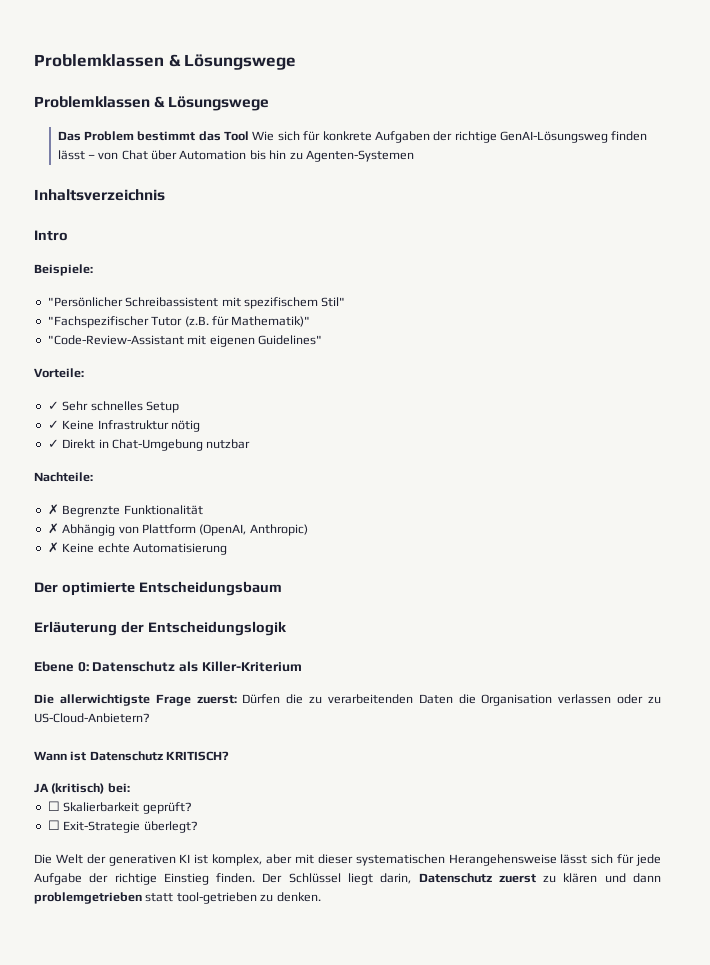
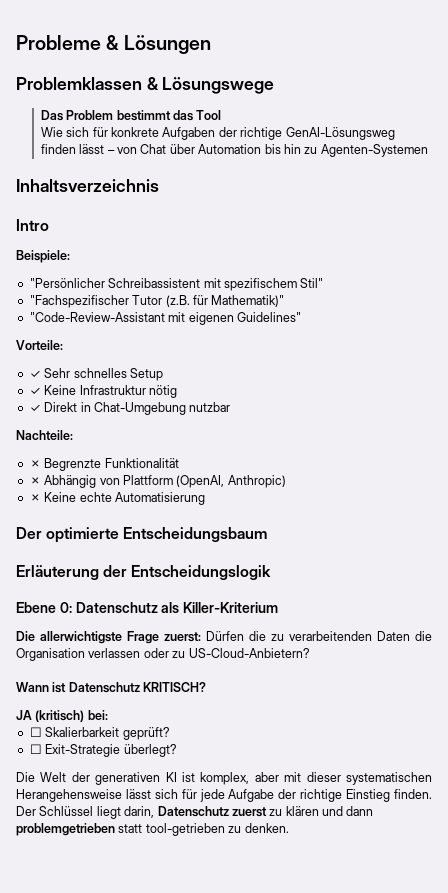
[34,54,297,70] Problemklassen & Lösungswege -> [16,35,211,54] Probleme & Lösungen
(250, 136) none -> (222, 115) //

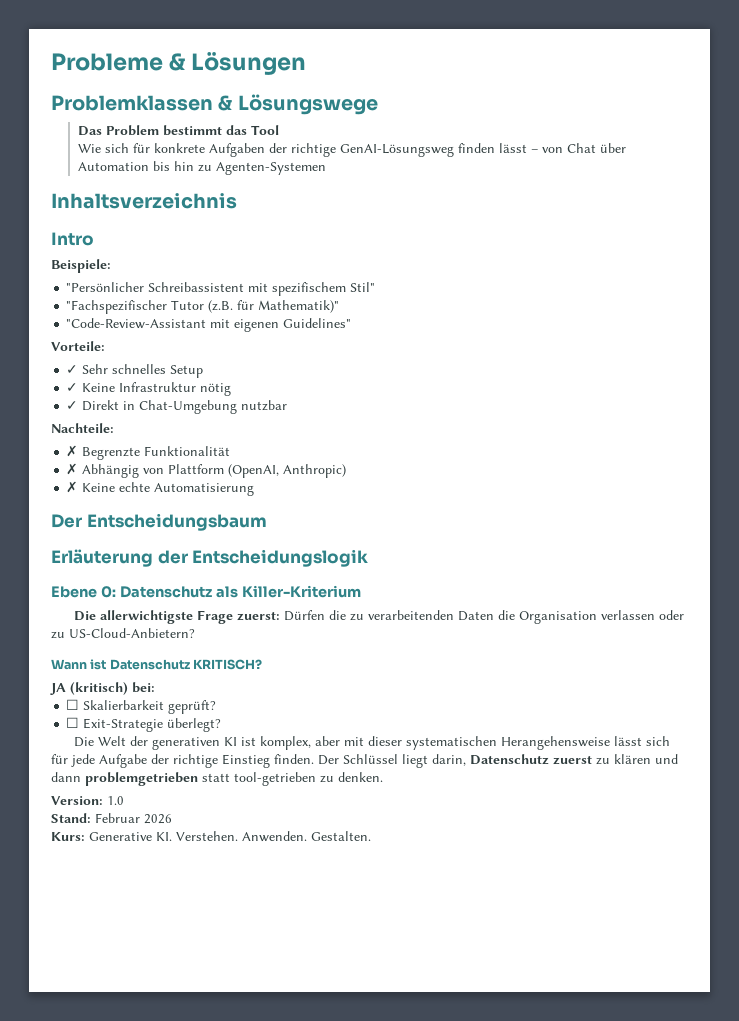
[46,527,120,543] optimierte -> (82, 521) none
(289, 828) none -> [51,796,124,805] [51,813,172,824] [51,831,371,842] // Version: 1.0 // Stand: Februar 2026 // Kurs: Generative KI. Verstehen. Anwenden. Gestalten.

